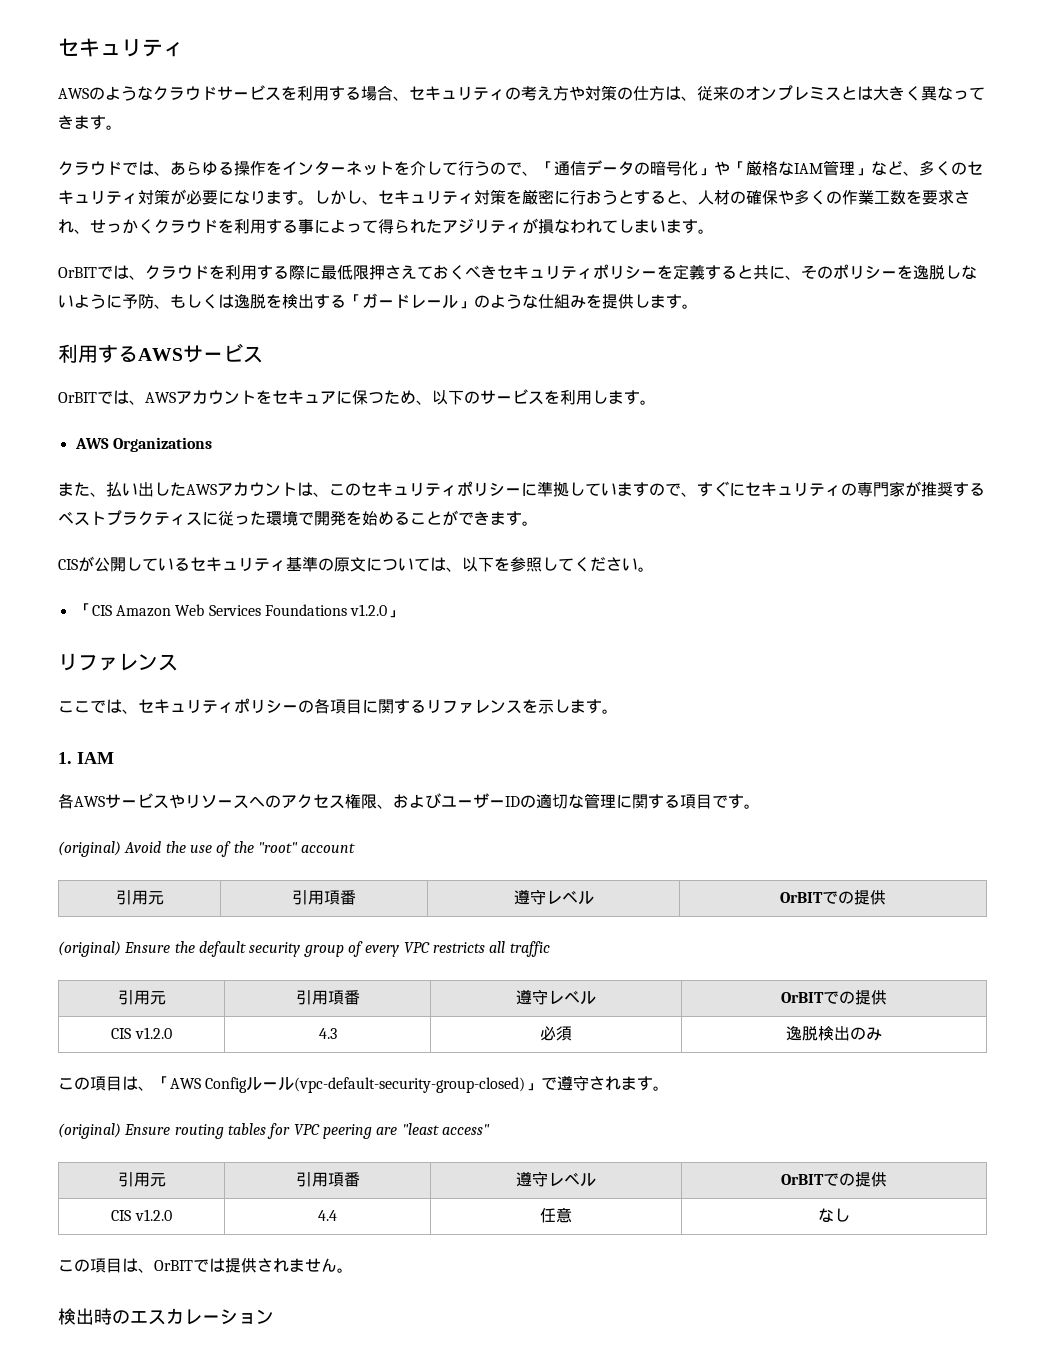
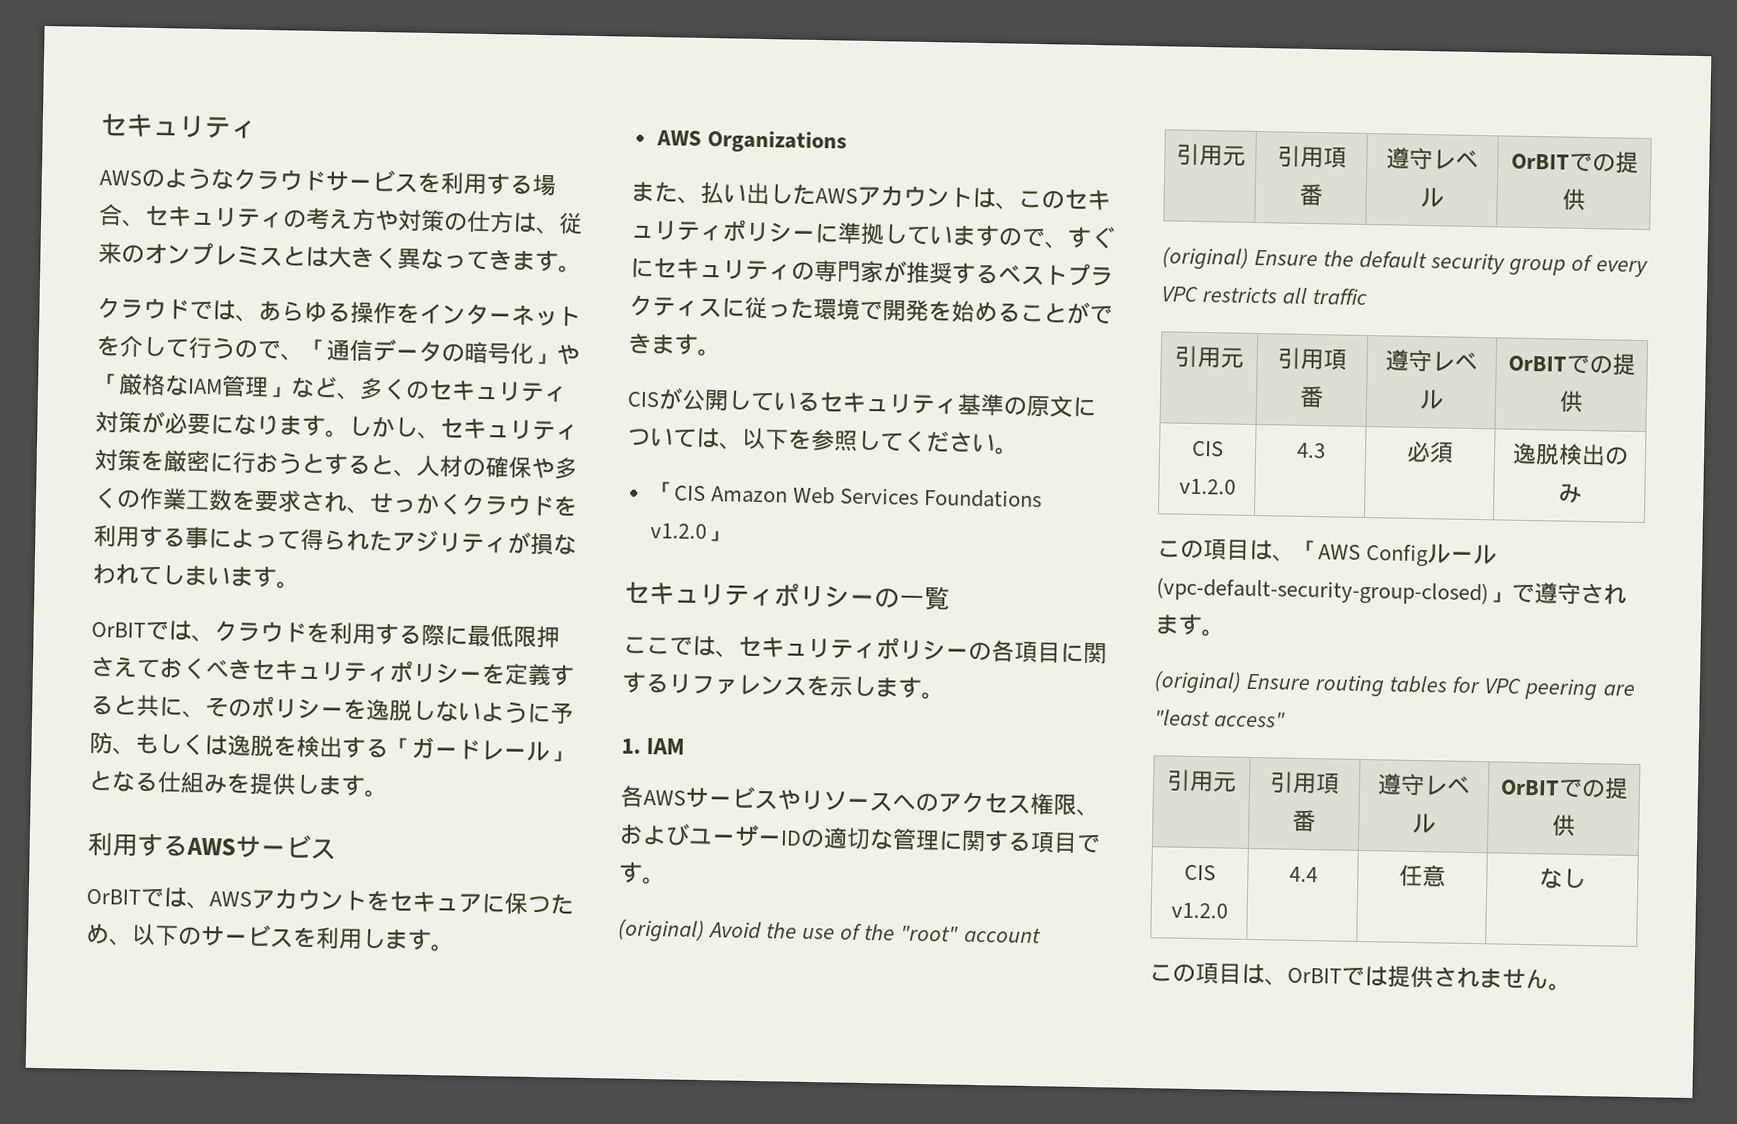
[474,294,538,309] のような -> [88,770,159,793] となる
[58,653,178,671] リファレンス -> [624,581,950,611] セキュリティポリシーの一覧
[58,1308,274,1325] // 検出時のエスカレーション -> (1572, 987) none

